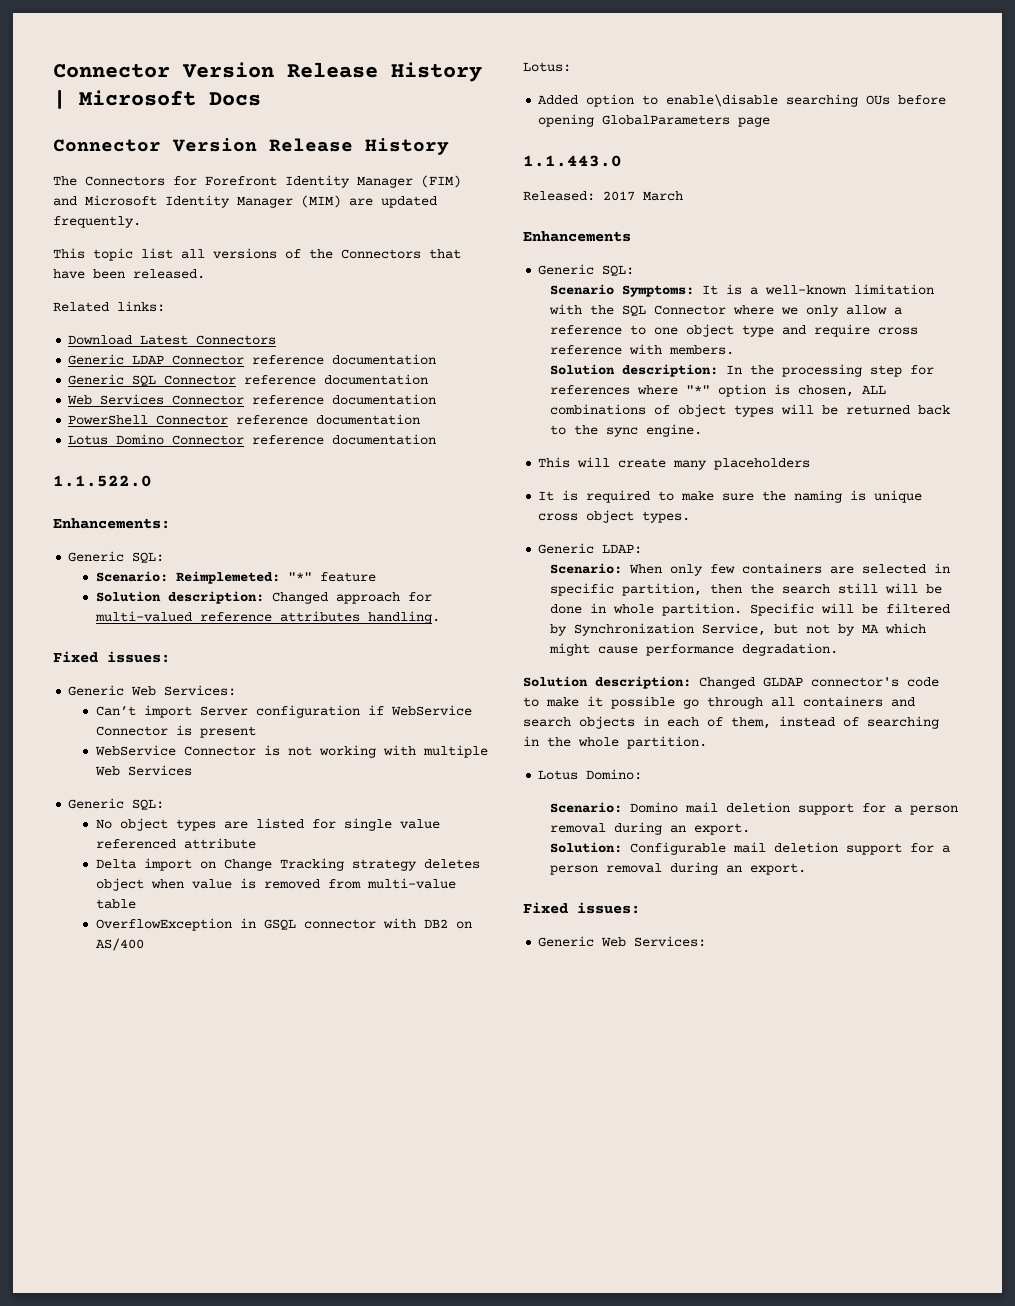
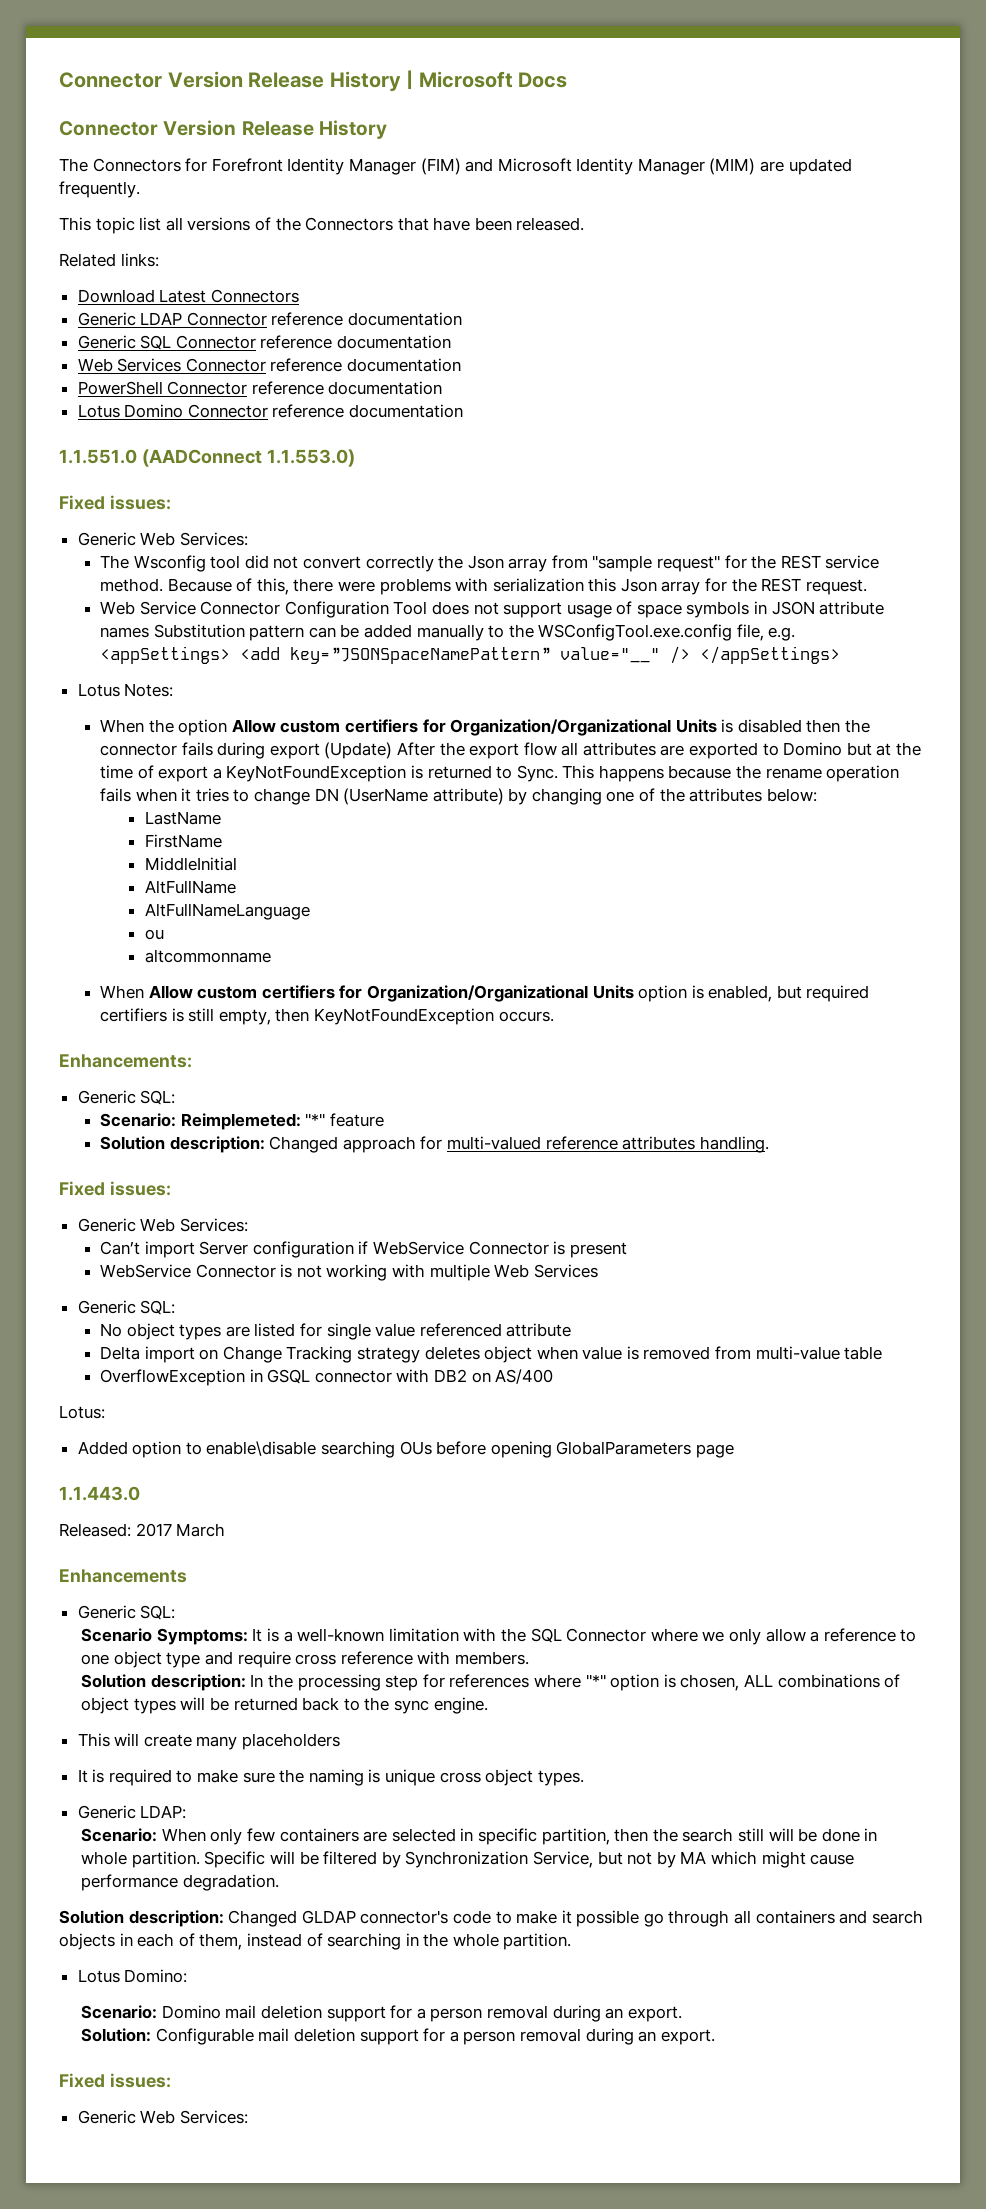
[53,475,152,487] 1.1.522.0 -> [59,449,355,467] [59,495,171,510] [77,532,248,546] [99,555,880,572] [99,578,867,595] [99,601,885,618] [99,624,796,641] [99,646,840,664] [77,683,174,697] [99,719,871,736] [99,742,921,759] [99,765,900,782] [99,788,817,805] [144,811,221,825] [144,834,222,848] [144,857,237,871] [144,880,236,894] [144,903,310,920] [144,929,164,940] [144,949,271,963] [99,985,870,1002] [99,1008,554,1025] 1.1.551.0 (AADConnect 1.1.553.0) // Fixed issues: // Generic Web Services: // The Wsconfig tool did not convert correctly the Json array from "sample request" for the REST service method. Because of this, there were problems with serialization this Json array for the REST request. // Web Service Connector Configuration Tool does not support usage of space symbols in JSON attribute names Substitution pattern can be added manually to the WSConfigTool.exe.config file, e.g. <appSettings> <add key=”JSONSpaceNamePattern” value="__" /> </appSettings> // Lotus Notes: // When the option Allow custom certifiers for Organization/Organizational Units is disabled then the connector fails during export (Update) After the export flow all attributes are exported to Domino but at the time of export a KeyNotFoundException is returned to Sync. This happens because the rename operation fails when it tries to change DN (UserName attribute) by changing one of the attributes below: // LastName // FirstName // MiddleInitial // AltFullName // AltFullNameLanguage // ou // altcommonname // When Allow custom certifiers for Organization/Organizational Units option is enabled, but required certifiers is still empty, then KeyNotFoundException occurs.

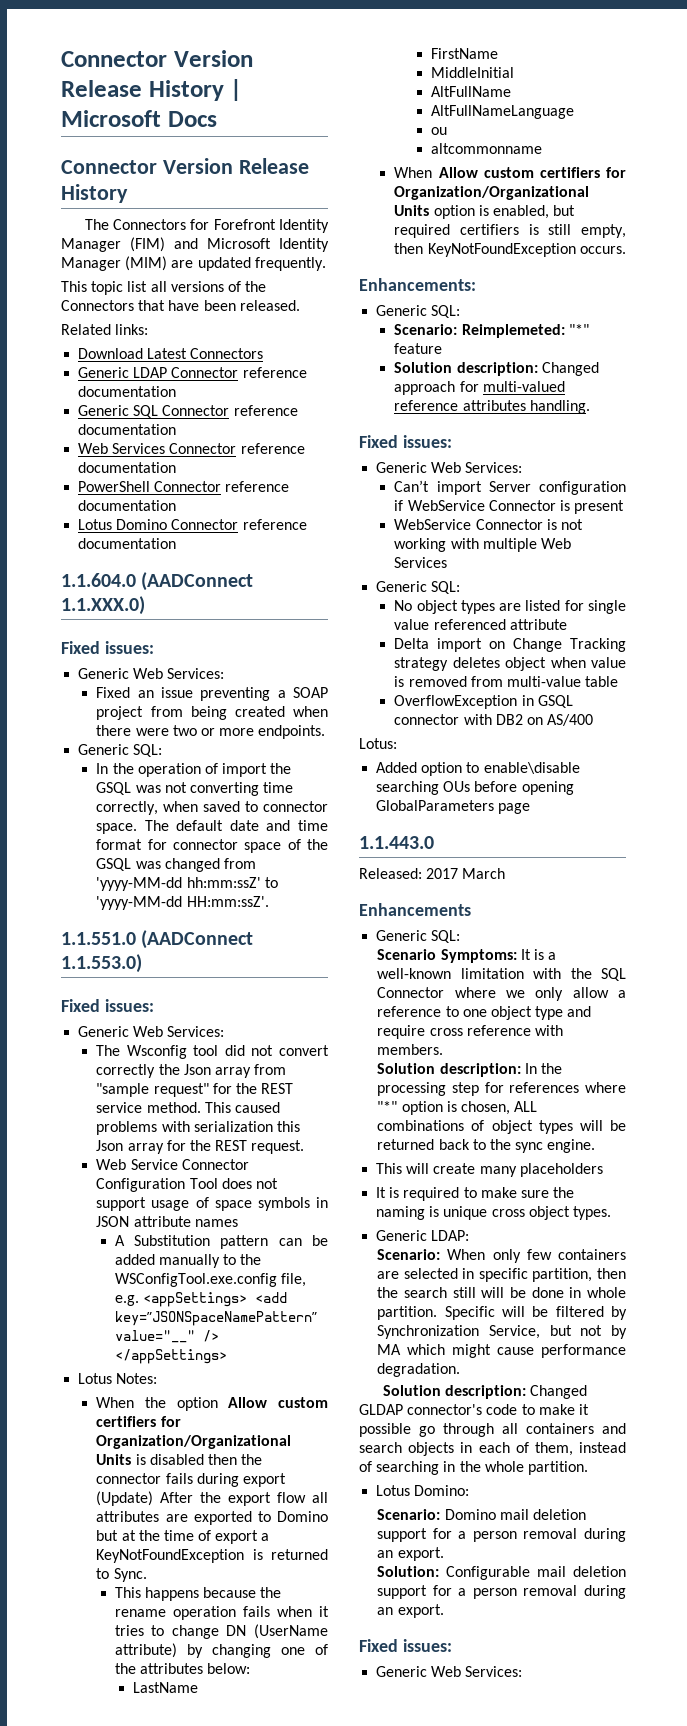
(464, 411) none -> [61,572,254,591] [61,596,145,615] [61,641,154,654] [78,668,225,679] [96,687,328,701] [96,706,328,720] [96,725,326,739] [78,744,163,757] [96,763,292,777] [96,782,294,796] [96,801,328,815] [96,820,328,834] [96,839,328,853] [96,858,256,872] [96,877,278,891] [96,896,269,910] // 1.1.604.0 (AADConnect 1.1.XXX.0) // Fixed issues: // Generic Web Services: // Fixed an issue preventing a SOAP project from being created when there were two or more endpoints. // Generic SQL: // In the operation of import the GSQL was not converting time correctly, when saved to connector space. The default date and time format for connector space of the GSQL was changed from 'yyyy-MM-dd hh:mm:ssZ' to 'yyyy-MM-dd HH:mm:ssZ'.
[167,578,375,595] Because of this, there were -> [204,1102,280,1113] This caused
(149, 632) none -> [114,1235,125,1246] // A
(558, 773) none -> (147, 1575) //

